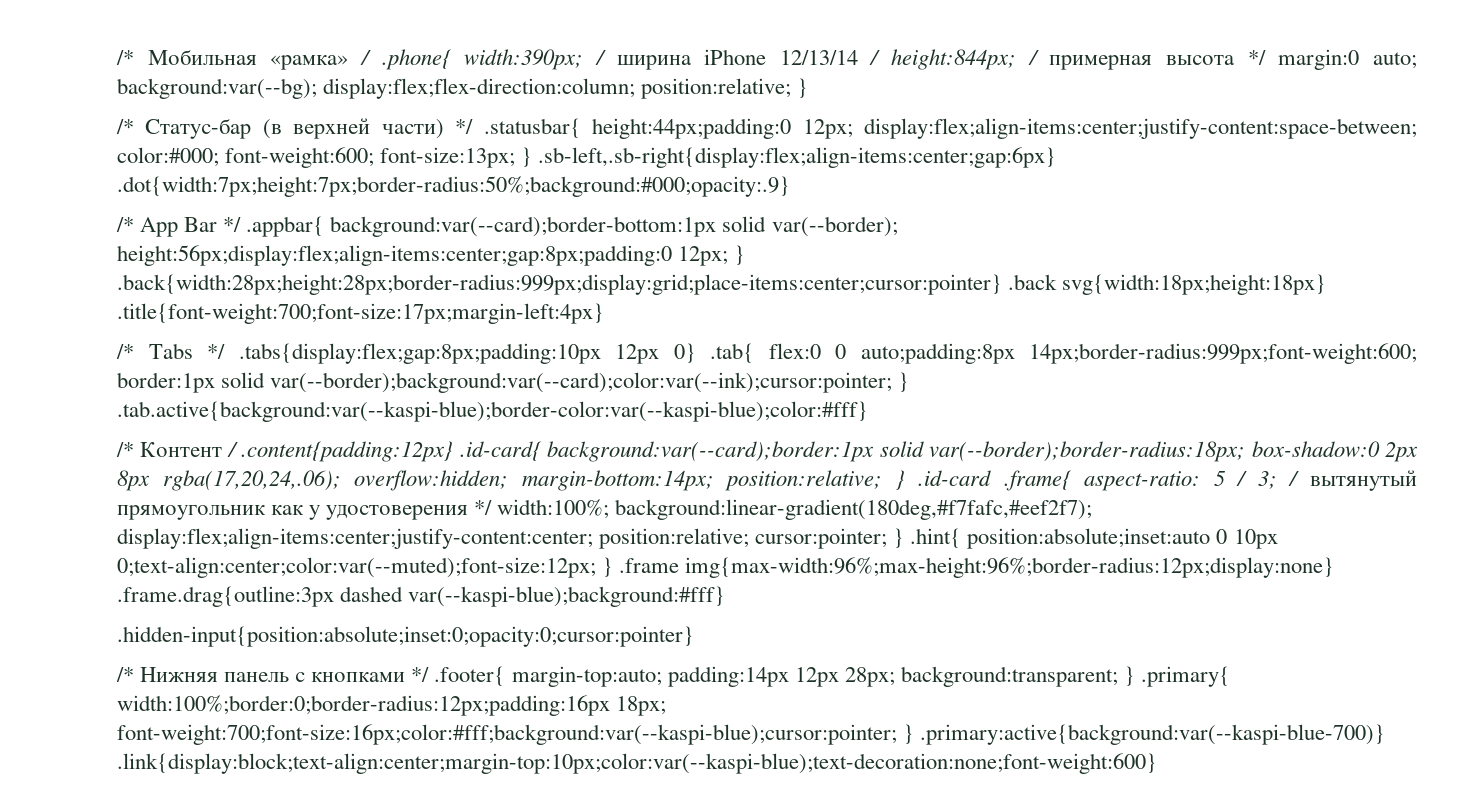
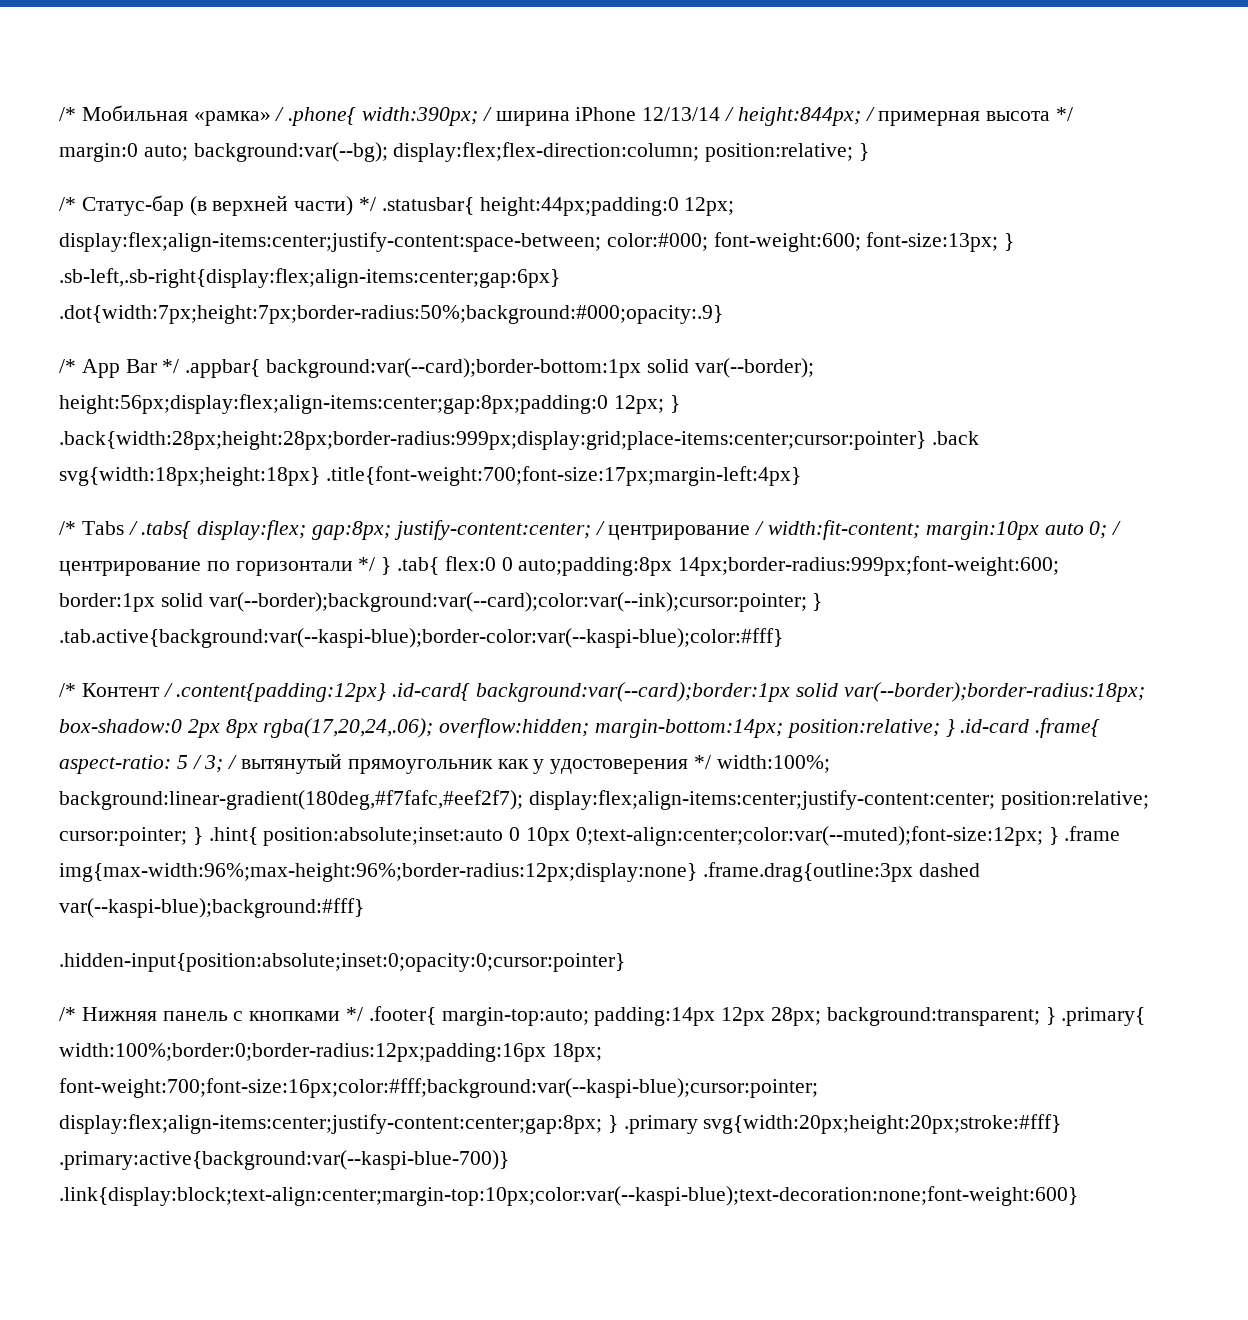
[207,343,696,364] */ .tabs{display:flex;gap:8px;padding:10px 12px 0} -> [128,520,1122,540] [59,557,392,576] / .tabs{ display:flex; gap:8px; justify-content:center; / центрирование / width:fit-content; margin:10px auto 0; / центрирование по горизонтали */ }
[903,724,915,744] } -> [59,1114,1062,1134] display:flex;align-items:center;justify-content:center;gap:8px; } .primary svg{width:20px;height:20px;stroke:#fff}

